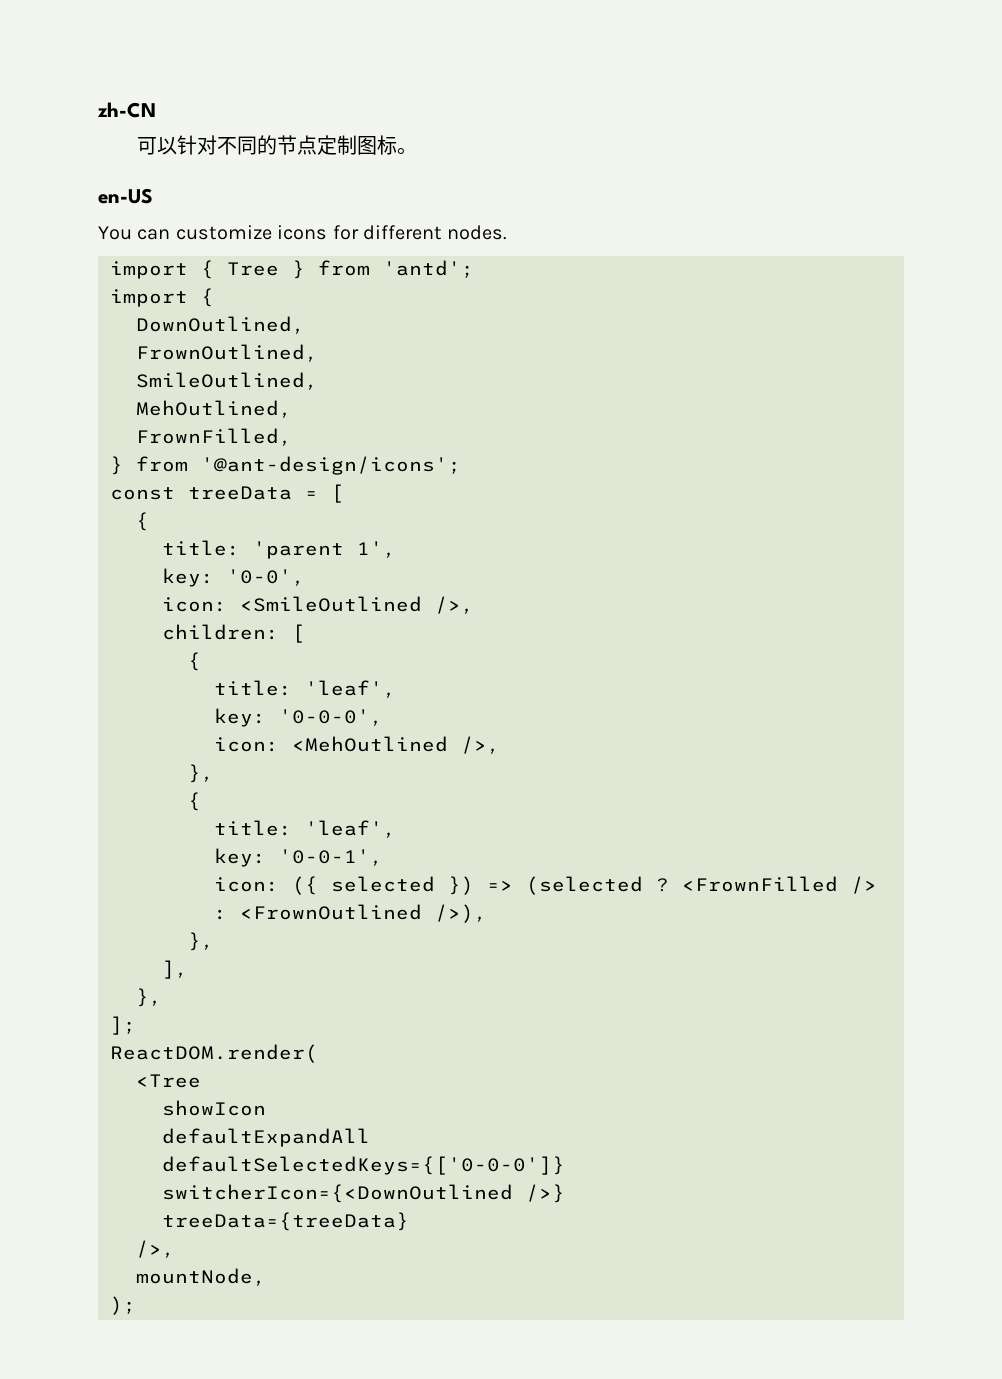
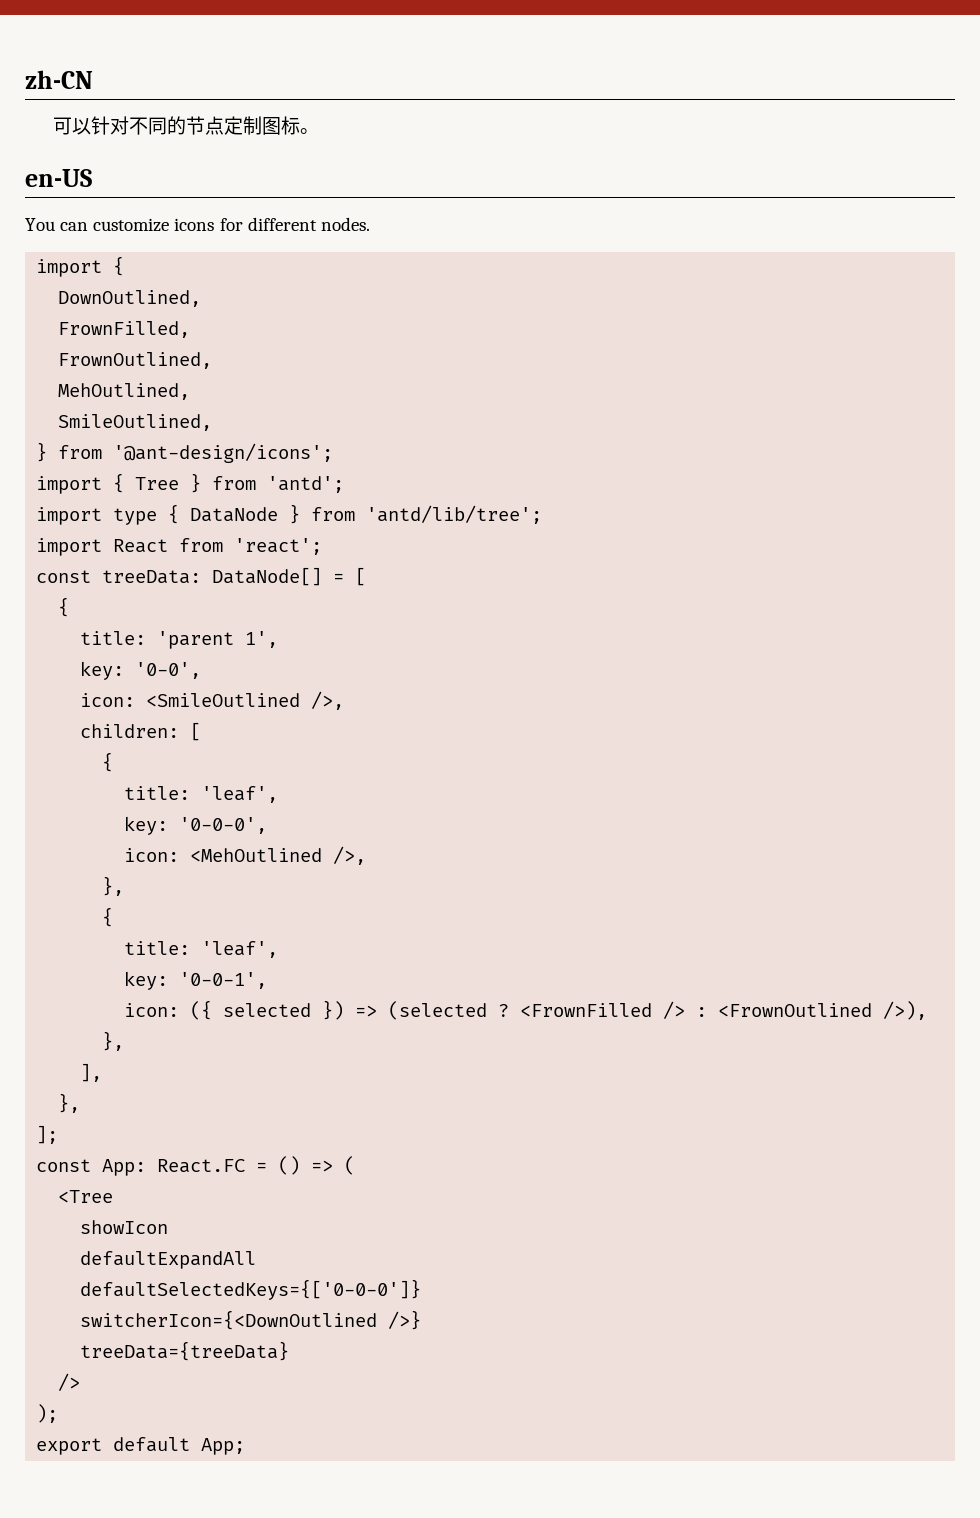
(214, 269) none -> [58,290,202,307] [58,321,191,338] [58,352,213,369] [58,383,191,400] [58,414,213,431] [36,442,334,463] [36,473,125,494] // DownOutlined, // FrownFilled, // FrownOutlined, // MehOutlined, // SmileOutlined, // } from '@ant-design/icons'; // import {
[201,288,214,307] [136,316,305,334] [136,344,318,362] [136,372,318,390] [136,400,292,418] [136,428,292,446] [110,456,461,475] [110,486,292,500] { // DownOutlined, // FrownOutlined, // SmileOutlined, // MehOutlined, // FrownFilled, // } from '@ant-design/icons'; // const treeData -> [113,504,543,525] [36,538,323,556] [36,567,323,586] type { DataNode } from 'antd/lib/tree'; // import React from 'react'; // const treeData: DataNode[]
[110,1044,318,1063] ReactDOM.render( -> [36,1156,356,1176] const App: React.FC = () => (
[136,1240,175,1258] [136,1268,266,1286] />, // mountNode, -> [58,1373,81,1391] />
(136, 1305) none -> [36,1437,246,1455] // export default App;

